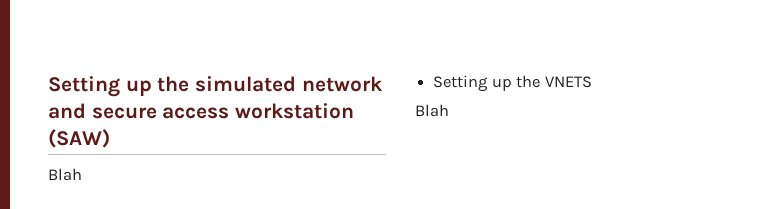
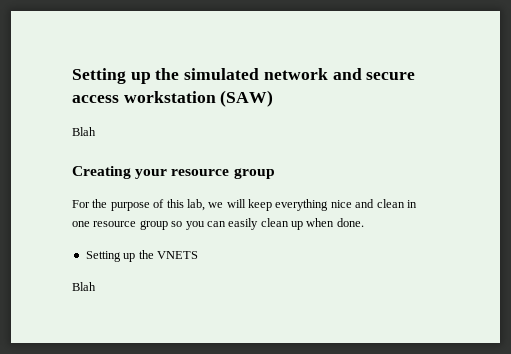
(82, 174) none -> [72,166,275,179] [72,199,417,211] [72,218,364,230] // Creating your resource group // For the purpose of this lab, we will keep everything nice and clean in one resource group so you can easily clean up when done.

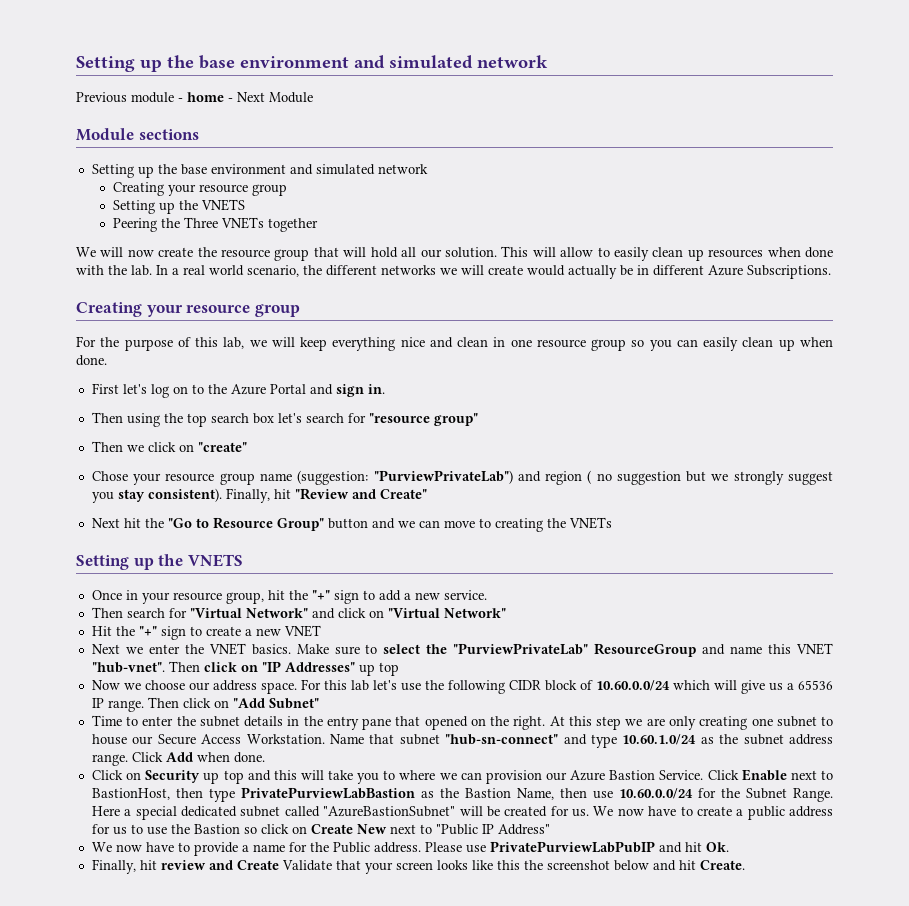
[72,68,416,84] [72,90,274,107] [72,127,96,136] Setting up the simulated network and secure access workstation (SAW) // Blah -> [76,55,548,72] [76,92,313,103] [76,128,199,141] [91,164,428,178] [112,182,287,196] [112,199,245,214] [112,217,318,232] [76,246,833,261] [76,265,831,279] Setting up the base environment and simulated network // Previous module - home - Next Module // Module sections // Setting up the base environment and simulated network // Creating your resource group // Setting up the VNETS // Peering the Three VNETs together // We will now create the resource group that will hold all our solution. This will allow to easily clean up resources when done with the lab. In a real world scenario, the different networks we will create would actually be in different Azure Subscriptions.
[85,250,198,262] [72,282,96,291] Setting up the VNETS // Blah -> [91,383,385,398] [91,412,478,427] [91,441,247,452] [91,470,833,485] [91,488,427,503] [91,517,612,532] [76,554,243,570] [91,590,487,604] [91,607,506,619] [91,625,321,640] [91,643,833,657] [91,661,399,676] [91,679,833,694] [91,697,319,712] [91,715,833,730] [91,734,833,748] [91,752,265,766] [91,769,833,784] [91,787,833,802] [91,806,833,820] [91,824,550,835] [91,841,729,856] [91,859,745,874] First let's log on to the Azure Portal and sign in. // Then using the top search box let's search for "resource group" // Then we click on "create" // Chose your resource group name (suggestion: "PurviewPrivateLab") and region ( no suggestion but we strongly suggest you stay consistent). Finally, hit "Review and Create" // Next hit the "Go to Resource Group" button and we can move to creating the VNETs // Setting up the VNETS // Once in your resource group, hit the "+" sign to add a new service. // Then search for "Virtual Network" and click on "Virtual Network" // Hit the "+" sign to create a new VNET // Next we enter the VNET basics. Make sure to select the "PurviewPrivateLab" ResourceGroup and name this VNET "hub-vnet". Then click on "IP Addresses" up top // Now we choose our address space. For this lab let's use the following CIDR block of 10.60.0.0/24 which will give us a 65536 IP range. Then click on "Add Subnet" // Time to enter the subnet details in the entry pane that opened on the right. At this step we are only creating one subnet to house our Secure Access Workstation. Name that subnet "hub-sn-connect" and type 10.60.1.0/24 as the subnet address range. Click Add when done. // Click on Security up top and this will take you to where we can provision our Azure Bastion Service. Click Enable next to BastionHost, then type PrivatePurviewLabBastion as the Bastion Name, then use 10.60.0.0/24 for the Subnet Range. Here a special dedicated subnet called "AzureBastionSubnet" will be created for us. We now have to create a public address for us to use the Bastion so click on Create New next to "Public IP Address" // We now have to provide a name for the Public address. Please use PrivatePurviewLabPubIP and hit Ok. // Finally, hit review and Create Validate that your screen looks like this the screenshot below and hit Create.

